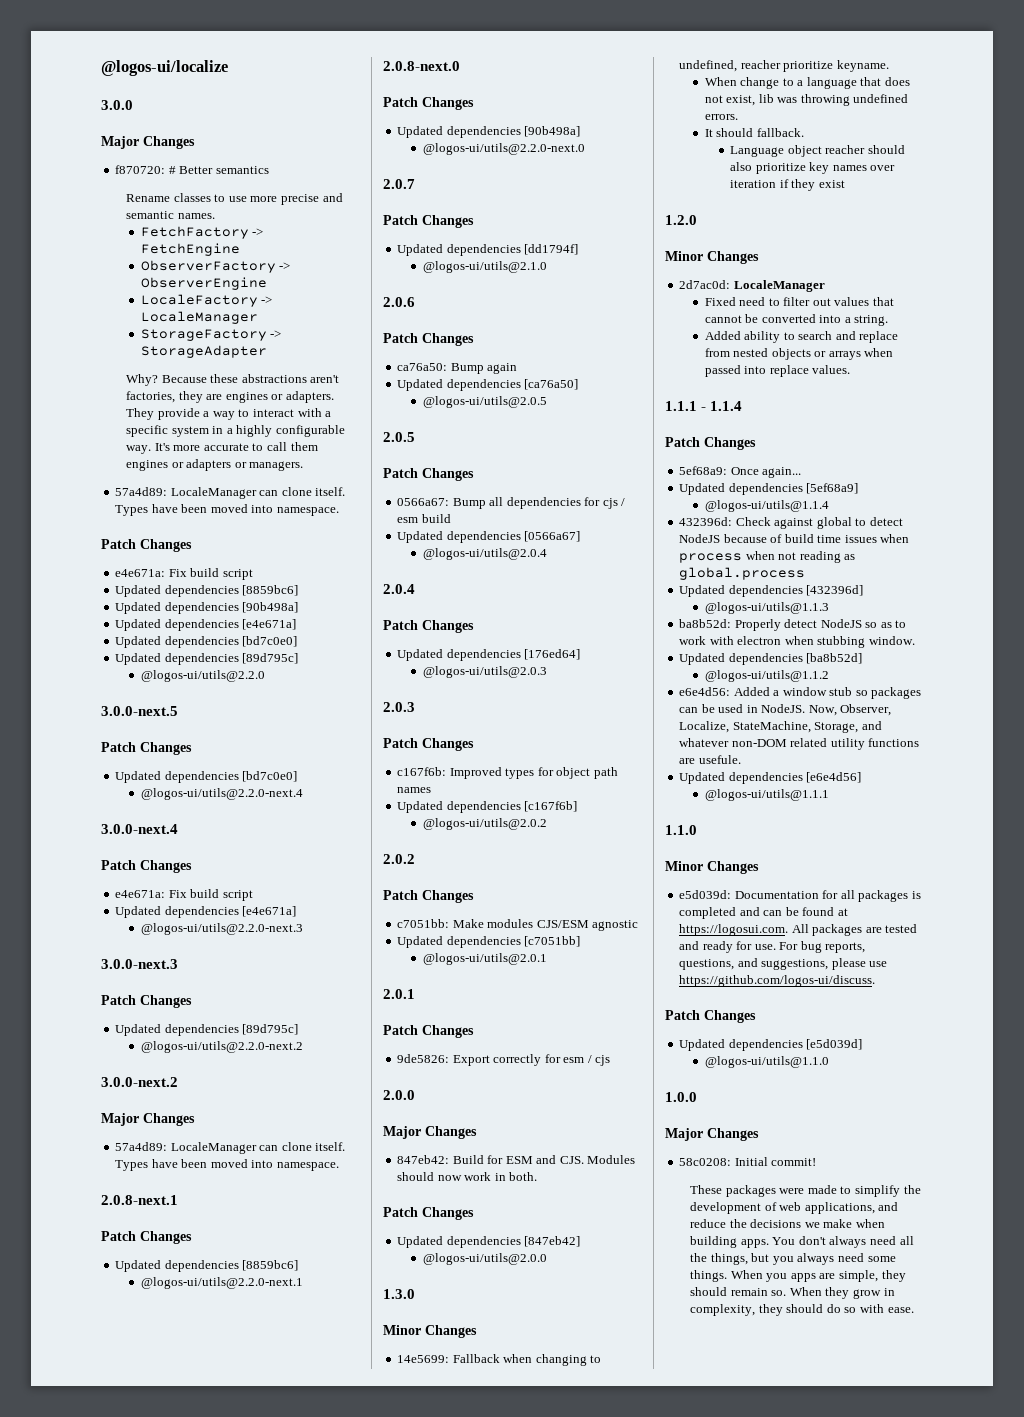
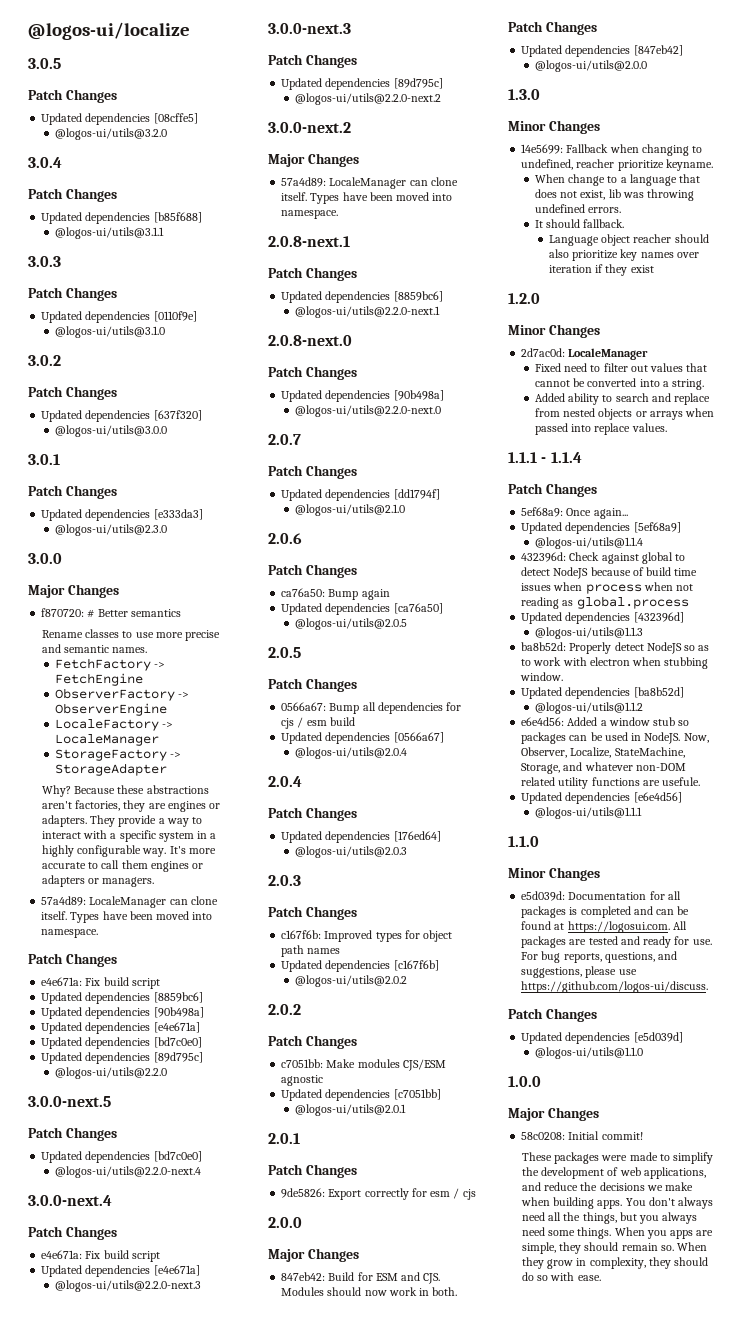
(228, 68) none -> [28,58,61,69] [28,89,117,103] [41,113,198,125] [55,128,168,140] [28,157,62,168] [28,188,117,202] [41,212,202,224] [55,227,165,239] [28,256,61,267] [28,287,117,301] [41,311,197,323] [55,326,166,338] [28,355,61,366] [28,386,117,400] [41,410,202,422] [55,425,168,437] [28,454,60,465] [28,485,117,499] [41,509,203,521] [55,524,168,536] // 3.0.5 // Patch Changes // Updated dependencies [08cffe5] // @logos-ui/utils@3.2.0 // 3.0.4 // Patch Changes // Updated dependencies [b85f688] // @logos-ui/utils@3.1.1 // 3.0.3 // Patch Changes // Updated dependencies [0110f9e] // @logos-ui/utils@3.1.0 // 3.0.2 // Patch Changes // Updated dependencies [637f320] // @logos-ui/utils@3.0.0 // 3.0.1 // Patch Changes // Updated dependencies [e333da3] // @logos-ui/utils@2.3.0

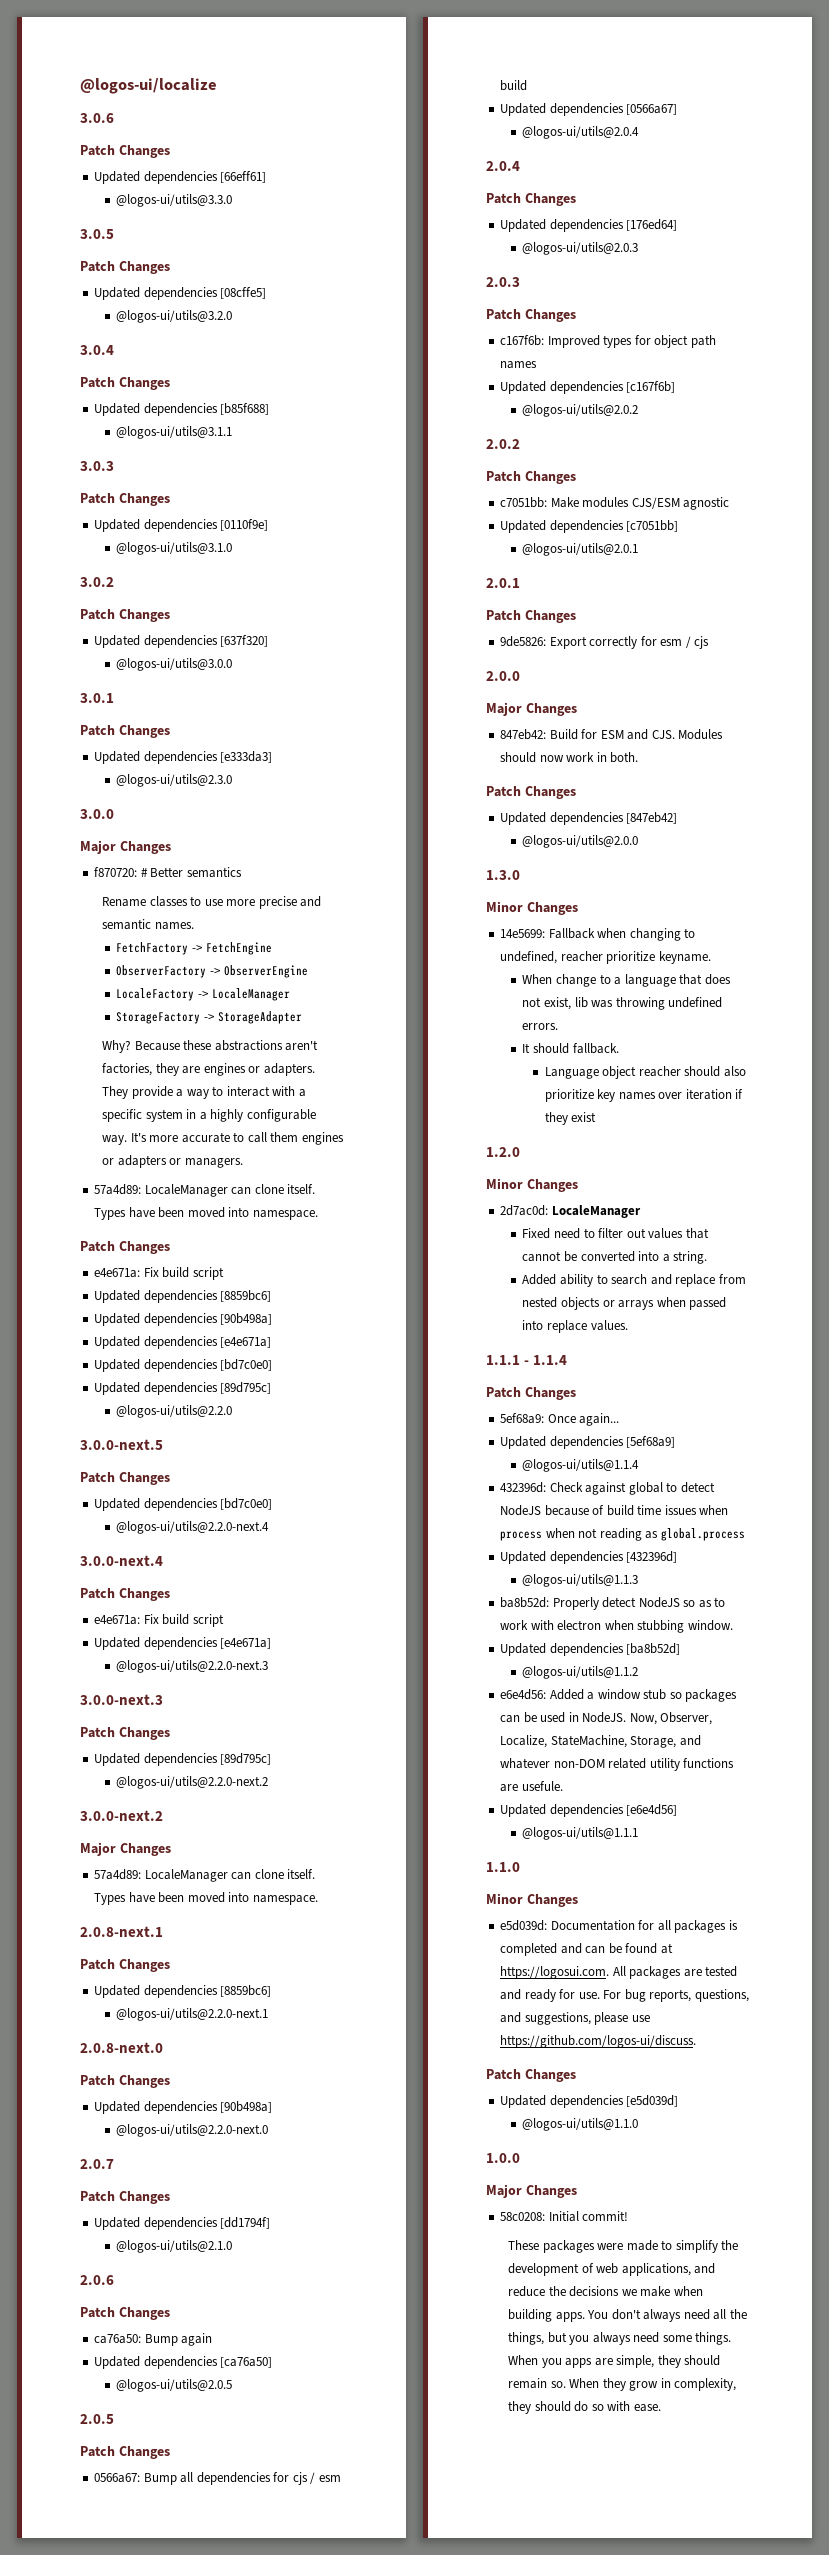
(190, 31) none -> [80,113,114,123] [80,145,170,158] [94,171,267,184] [116,194,233,207] // 3.0.6 // Patch Changes // Updated dependencies [66eff61] // @logos-ui/utils@3.3.0

